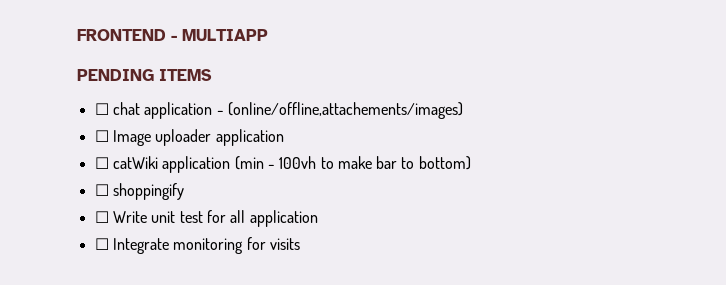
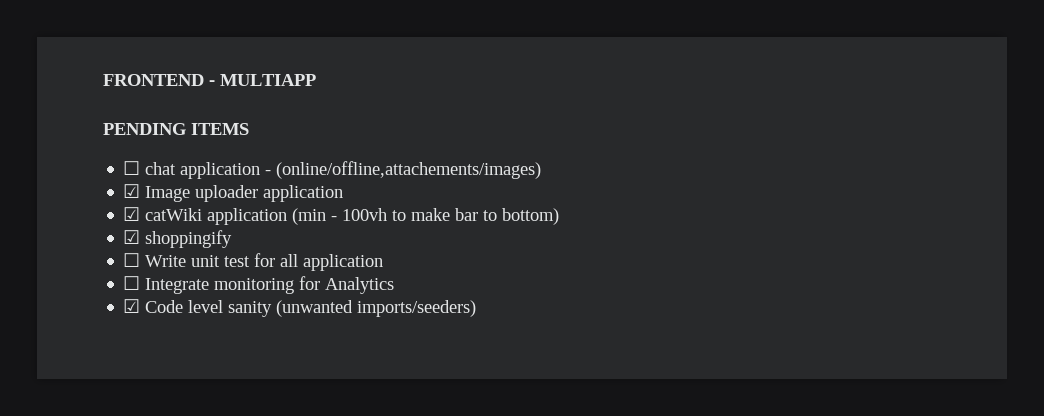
[94,130,109,142] ☐ -> [123,184,141,198] ☑
[94,157,109,169] ☐ -> [123,207,141,221] ☑
[94,184,109,196] ☐ -> [123,230,141,244] ☑
[269,238,300,250] visits -> [325,277,395,294] [123,299,477,317] Analytics // ☑ Code level sanity (unwanted imports/seeders)

